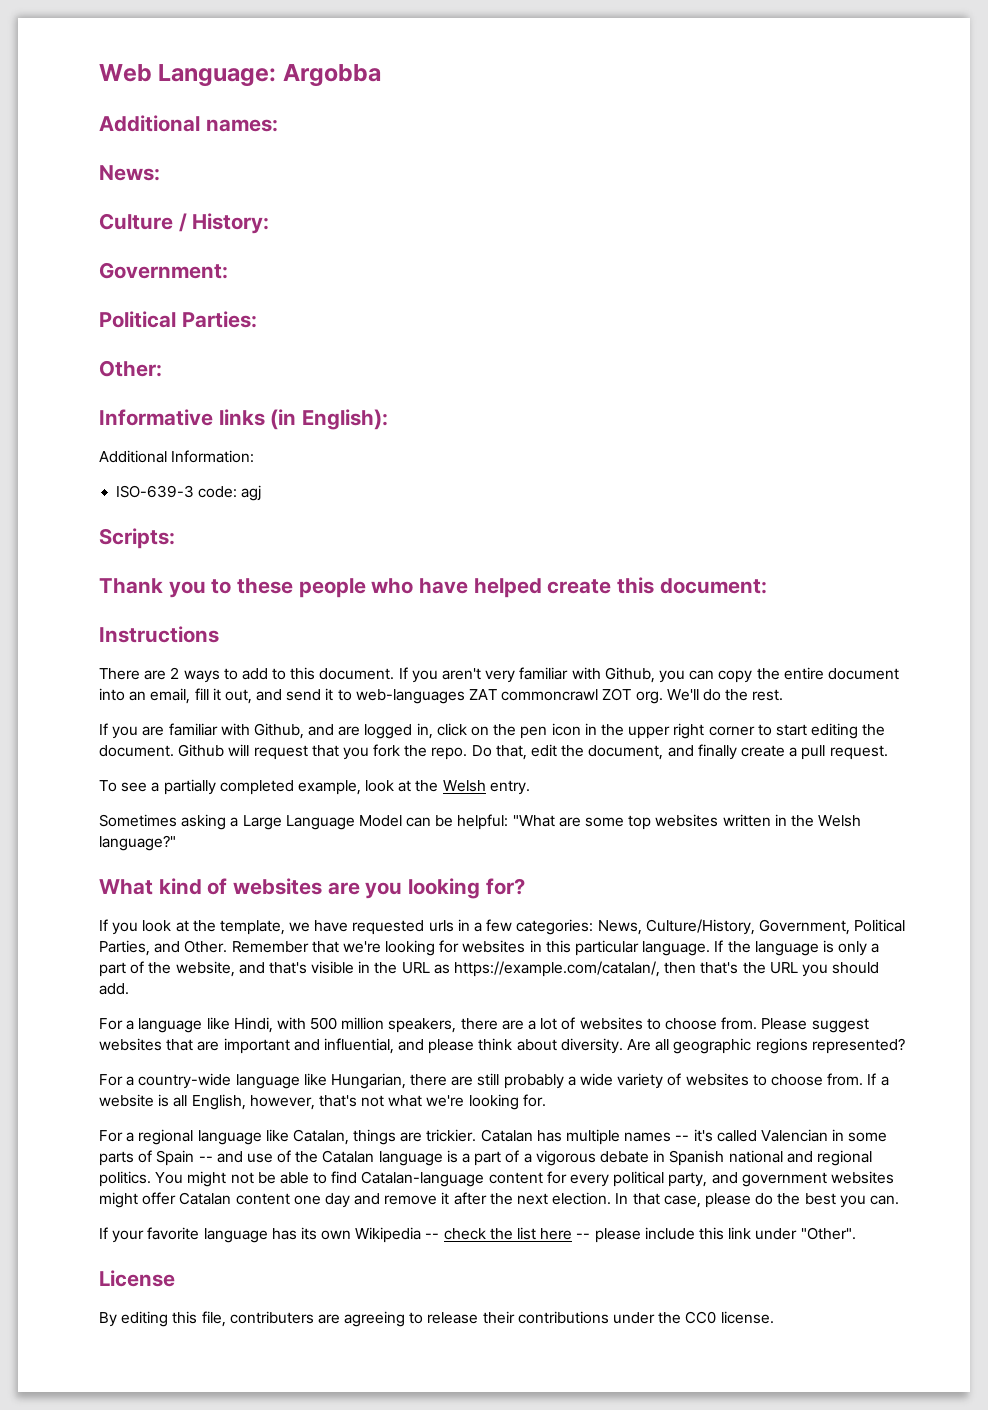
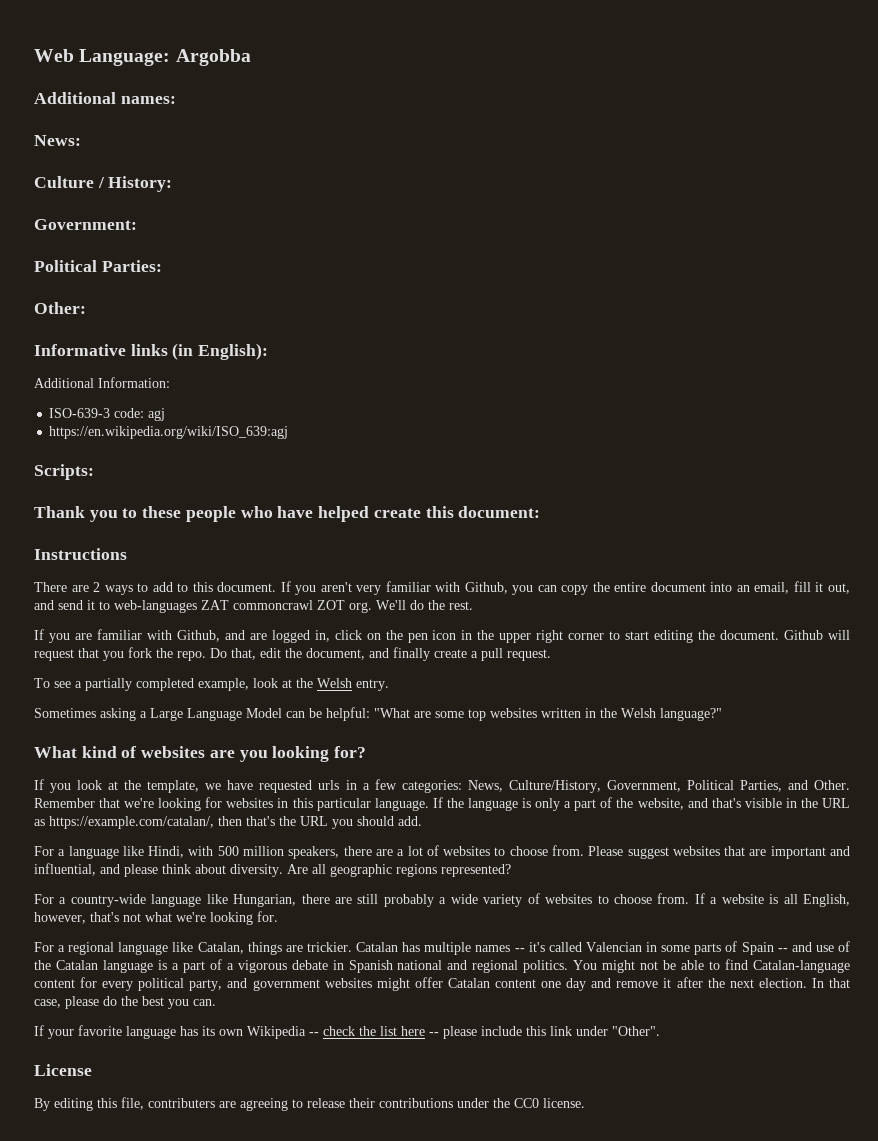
(262, 493) none -> [49,426,289,439] // https://en.wikipedia.org/wiki/ISO_639:agj

